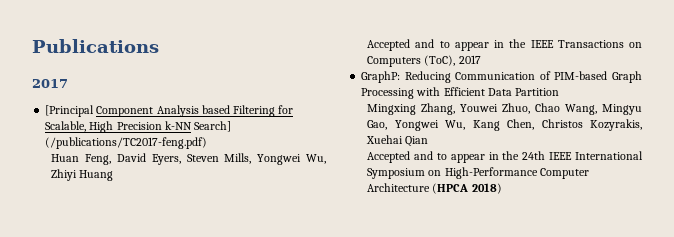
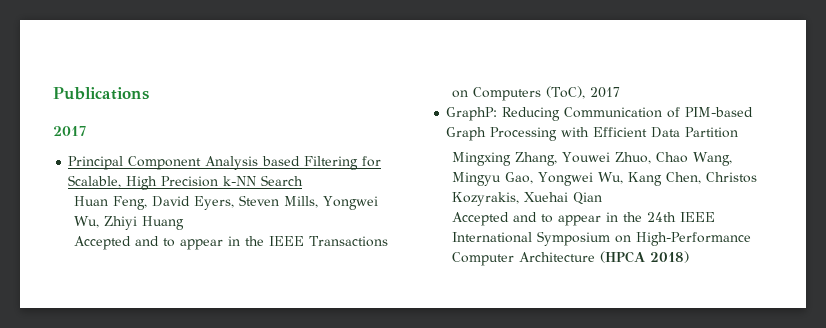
[45,105,95,117] [Principal -> [68,156,124,170] Principal
[194,121,232,132] [45,137,208,149] Search] (/publications/TC2017-feng.pdf) -> [261,175,304,186] Search

